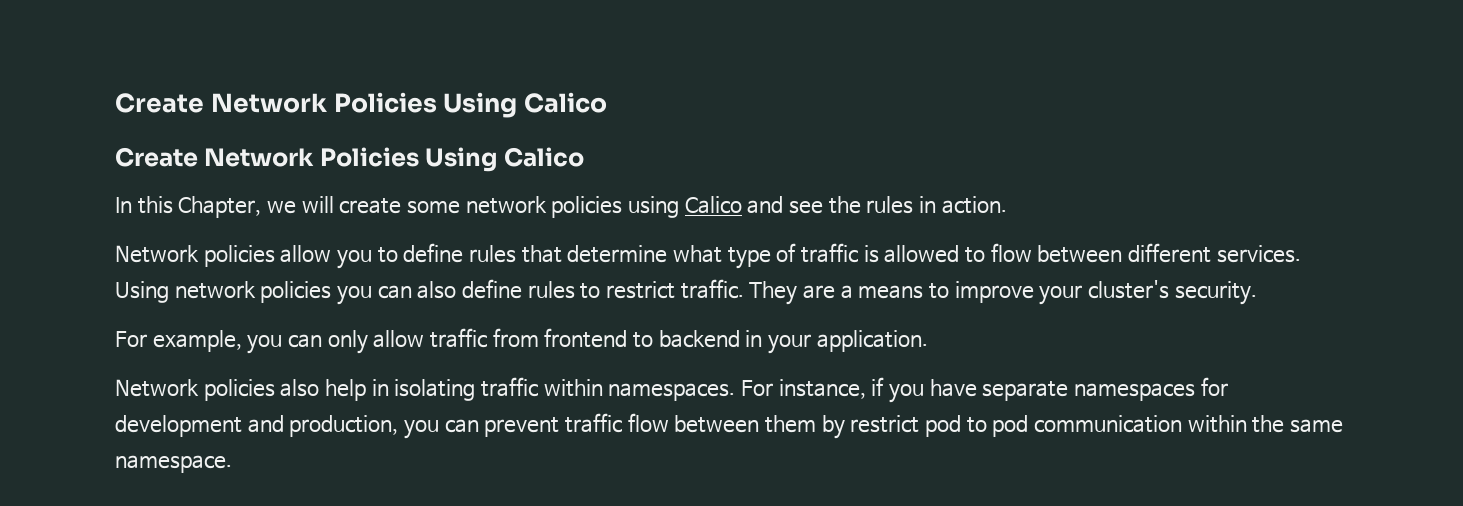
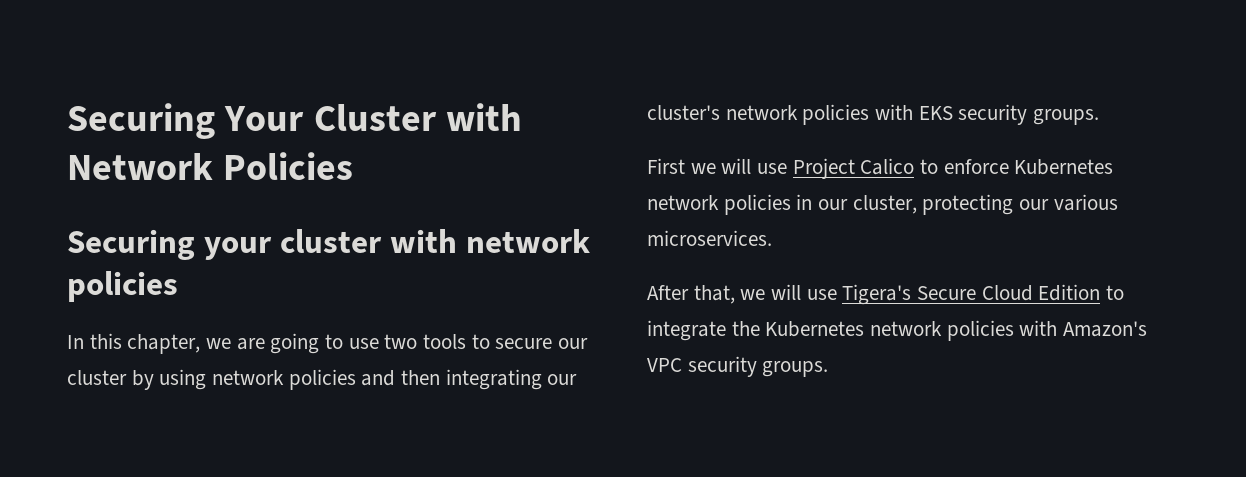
[115,92,607,118] [115,147,584,172] [115,196,1007,218] [115,243,1301,269] [115,279,1257,305] [115,328,928,354] [115,377,1228,403] [115,413,1343,439] [115,455,232,473] Create Network Policies Using Calico // Create Network Policies Using Calico // In this Chapter, we will create some network policies using Calico and see the rules in action. // Network policies allow you to define rules that determine what type of traffic is allowed to flow between different services. Using network policies you can also define rules to restrict traffic. They are a means to improve your cluster's security. // For example, you can only allow traffic from frontend to backend in your application. // Network policies also help in isolating traffic within namespaces. For instance, if you have separate namespaces for development and production, you can prevent traffic flow between them by restrict pod to pod communication within the same namespace. -> [67,103,522,139] [67,152,354,180] [67,229,590,260] [67,271,178,302] [67,333,589,354] [67,369,578,390] [647,104,1100,125] [647,158,1114,179] [647,194,1118,215] [647,230,772,246] [647,284,1125,305] [647,320,1148,341] [647,356,829,377] Securing Your Cluster with Network Policies // Securing your cluster with network policies // In this chapter, we are going to use two tools to secure our cluster by using network policies and then integrating our cluster's network policies with EKS security groups. // First we will use Project Calico to enforce Kubernetes network policies in our cluster, protecting our various microservices. // After that, we will use Tigera's Secure Cloud Edition to integrate the Kubernetes network policies with Amazon's VPC security groups.

